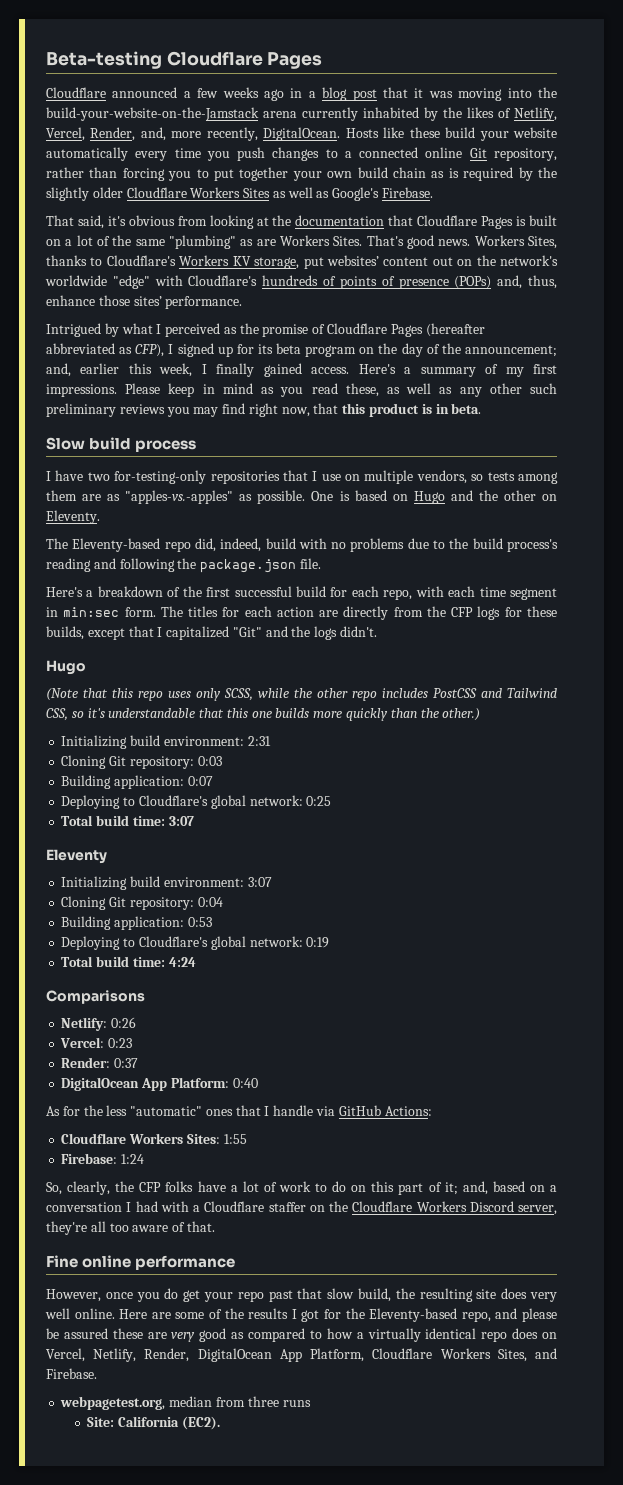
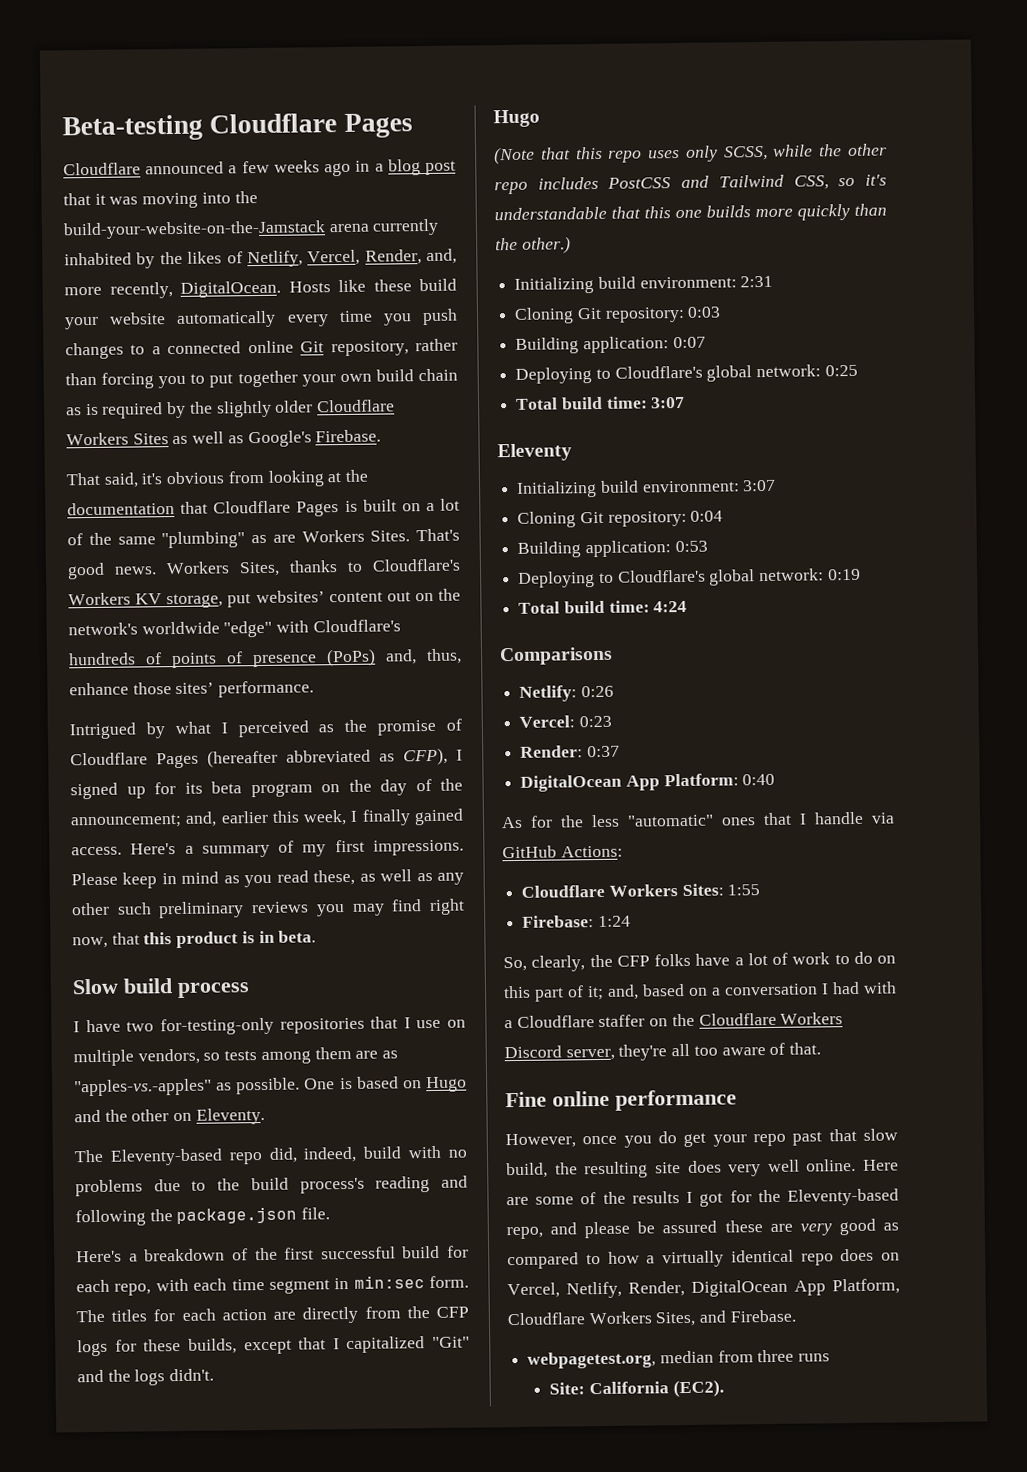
[454,276,492,289] (POPs) -> [326,648,376,667] (PoPs)

